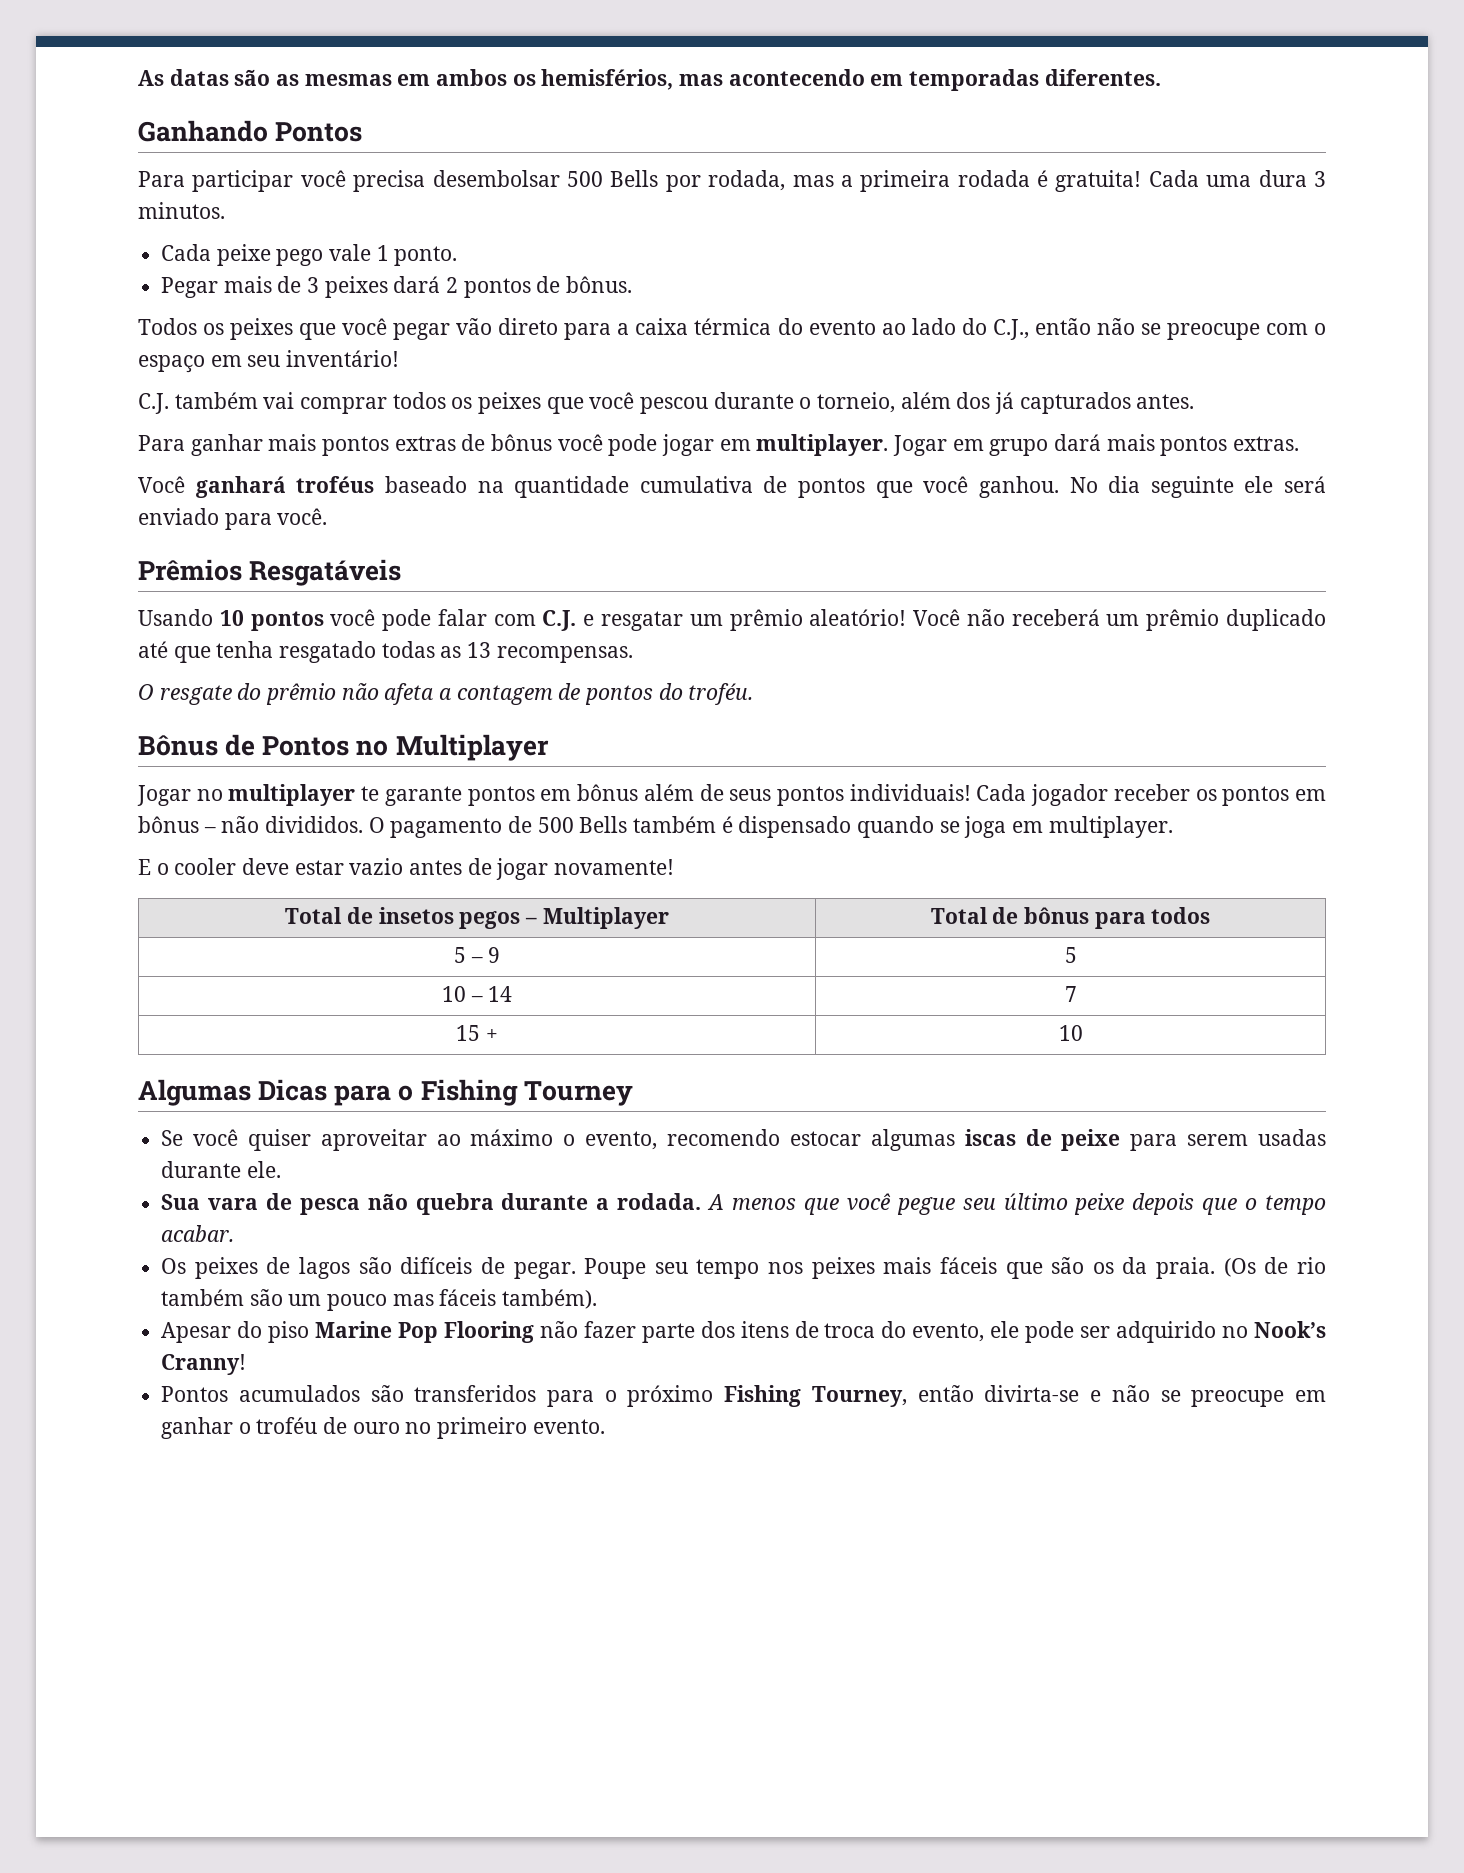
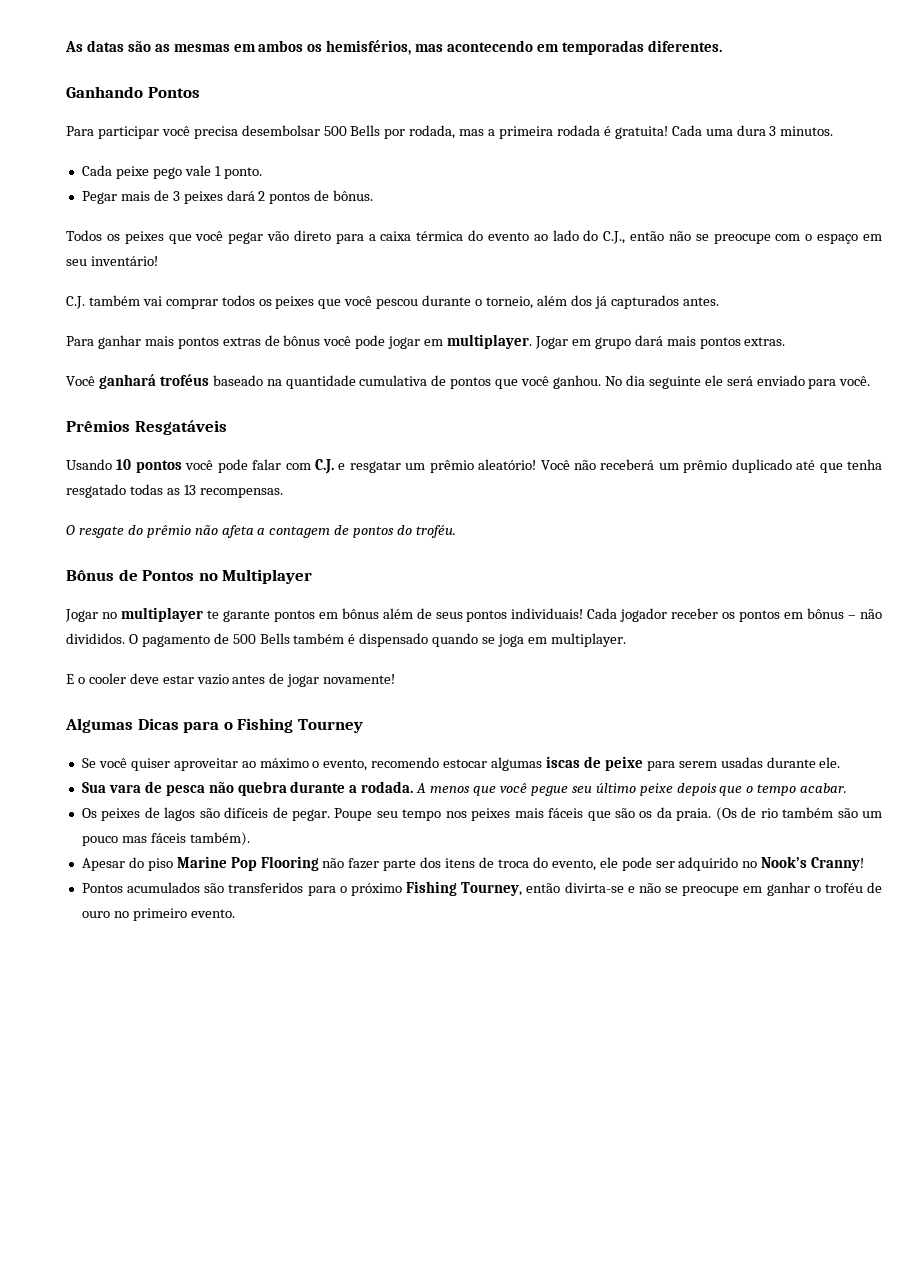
[285,907,669,929] [930,907,1211,929] [453,947,501,963] [1064,947,1077,963] [441,986,513,1002] [1064,986,1077,1002] [456,1025,498,1041] [1058,1025,1083,1041] // Total de insetos pegos – Multiplayer | Total de bônus para todos // 5 – 9 | 5 // 10 – 14 | 7 // 15 + | 10 -> (396, 679) none

